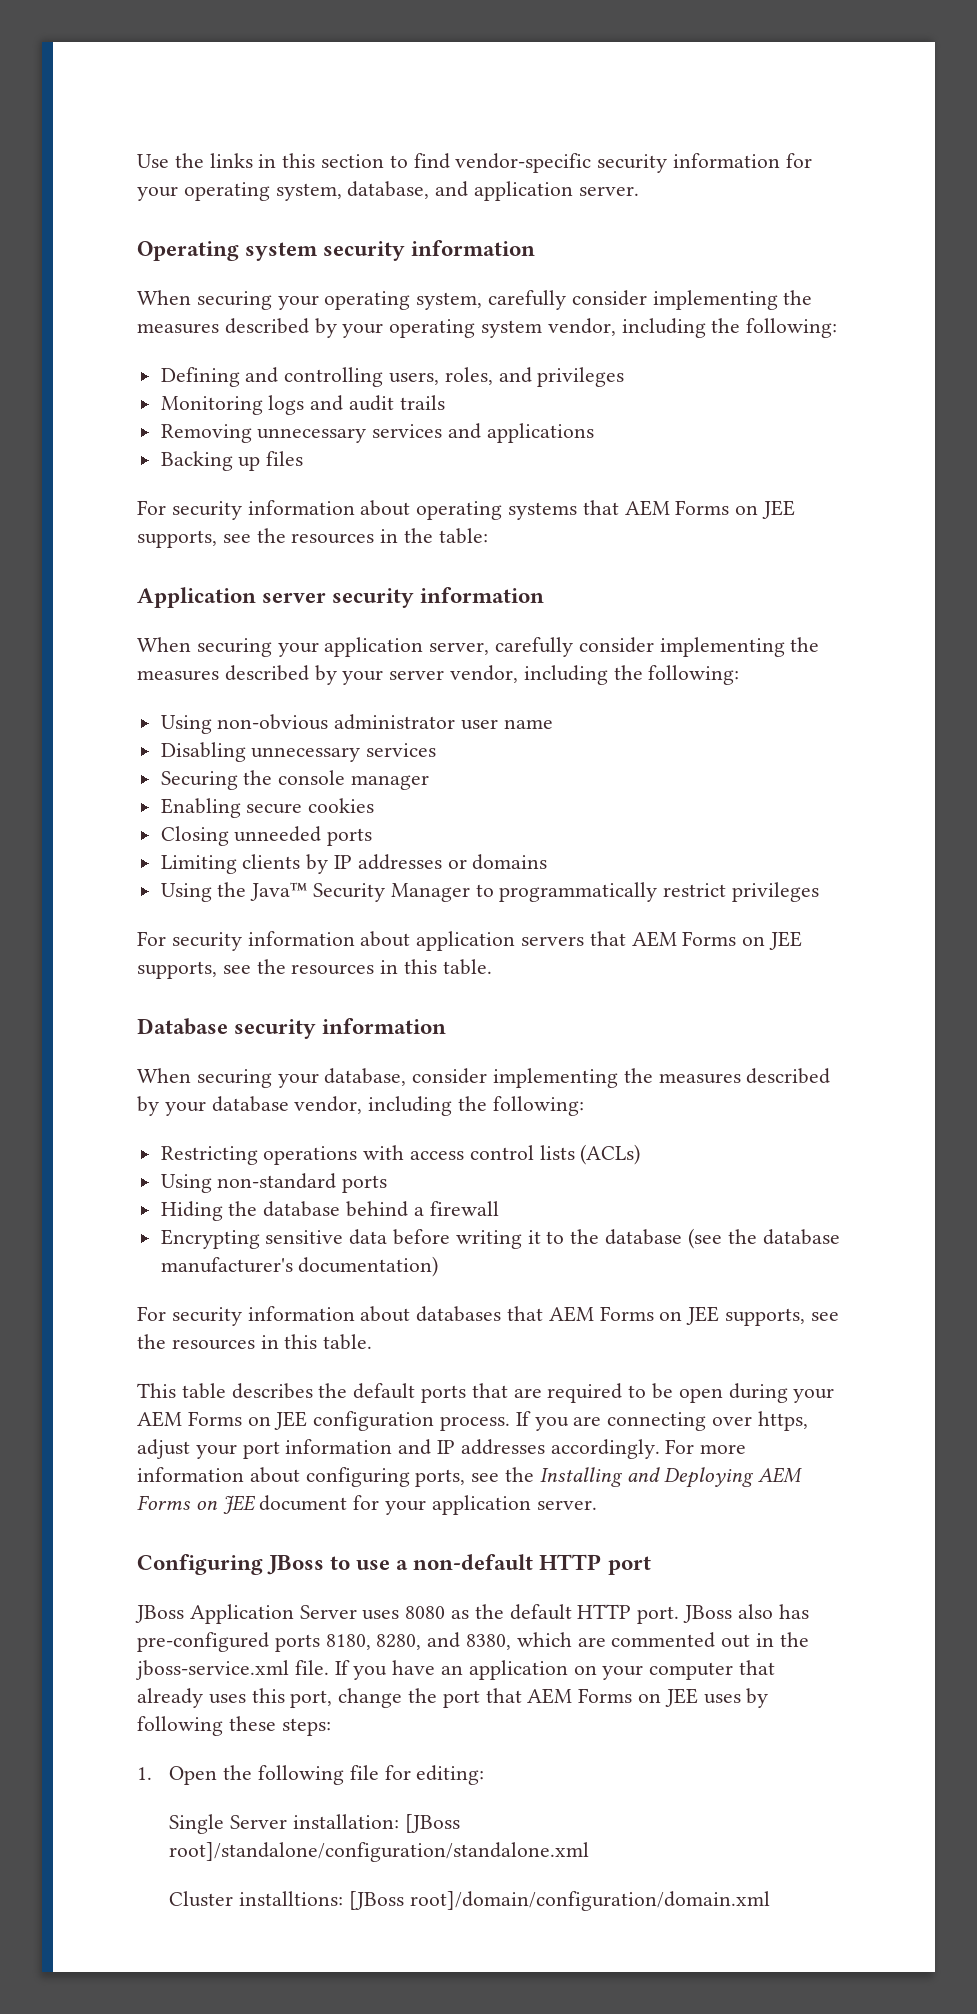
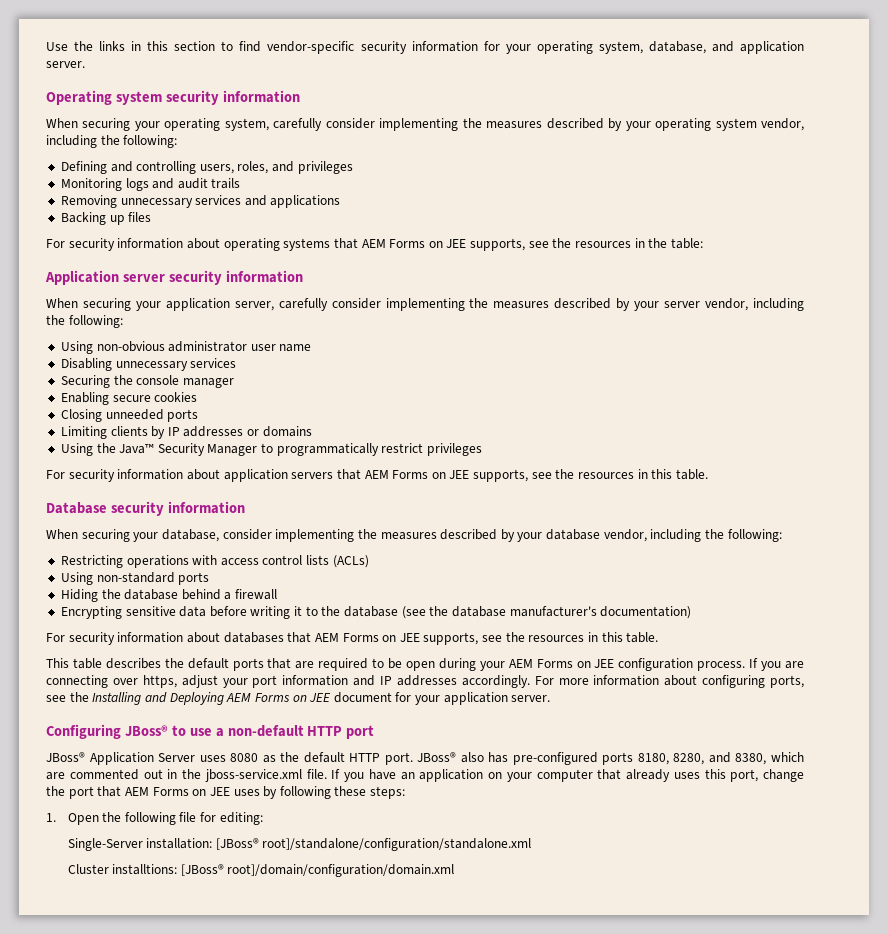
[267,1555,325,1575] JBoss -> [124,725,168,736] JBoss®
[135,1605,184,1623] JBoss -> [46,752,85,762] JBoss®
[683,1605,733,1623] JBoss -> [417,752,457,762] JBoss®
[169,1814,460,1834] Single Server installation: [JBoss -> [67,838,259,851] Single-Server installation: [JBoss®
[348,1891,404,1910] [JBoss -> [180,864,224,876] [JBoss®

